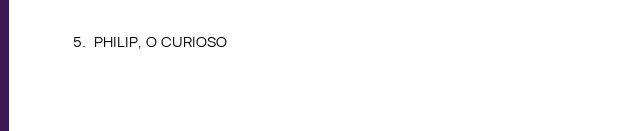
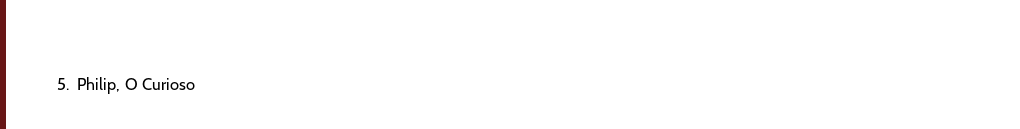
[93,37,227,49] PHILIP, O CURIOSO -> [77,77,196,94] Philip, O Curioso

